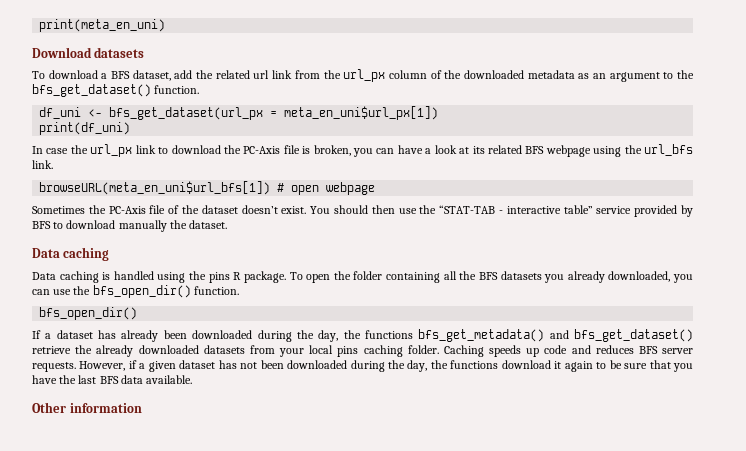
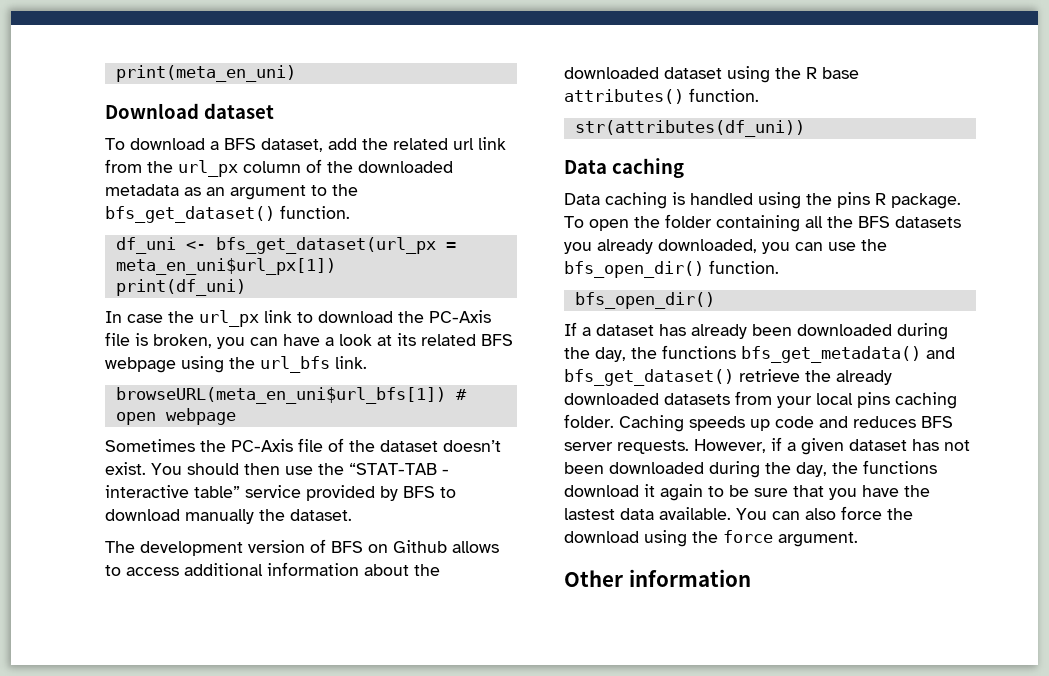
[94,47,145,58] datasets -> [203,103,274,119] dataset
(228, 224) none -> [105,539,499,556] [105,562,440,576] [564,66,859,83] [564,88,759,104] [574,120,805,137] // The development version of BFS on Github allows to access additional information about the downloaded dataset using the R base attributes() function. // str(attributes(df_uni))
[78,375,119,384] last BFS -> [564,508,615,520] lastest
(193, 379) none -> [736,506,913,520] [564,530,858,547] You can also force the download using the force argument.

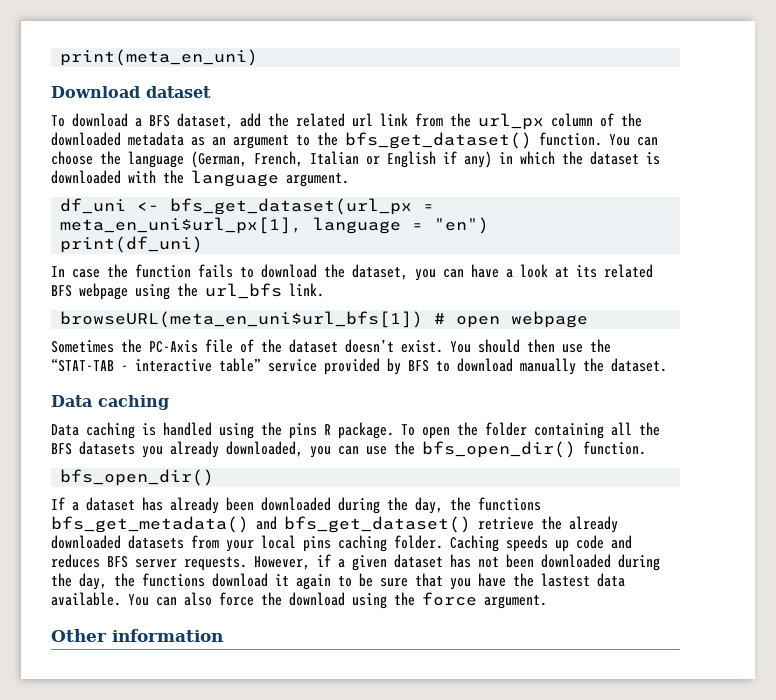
(350, 212) none -> [609,134,658,146] [51,151,660,168] [51,170,349,187] You can choose the language (German, French, Italian or English if any) in which the dataset is downloaded with the language argument.
[115,258,336,275] meta_en_uni$url_px[1]) -> [60,217,490,234] meta_en_uni$url_px[1], language = "en")
[199,310,292,327] url_px link -> [135,264,233,278] function fails
[429,310,491,323] [105,332,212,348] PC-Axis file is broken, -> [352,264,408,280] dataset,
[105,539,499,556] [105,562,440,576] [564,66,859,83] [564,88,759,104] [574,120,805,137] // The development version of BFS on Github allows to access additional information about the downloaded dataset using the R base attributes() function. // str(attributes(df_uni)) -> (667, 365) none

